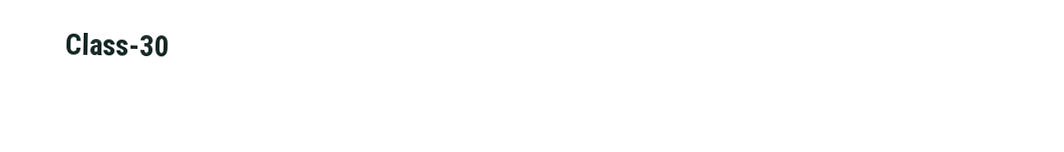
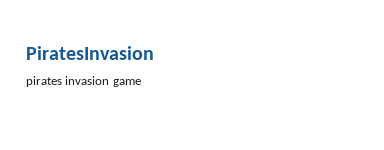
[65,32,170,57] Class-30 -> [26,46,154,60] [26,76,141,87] PiratesInvasion // pirates invasion game

